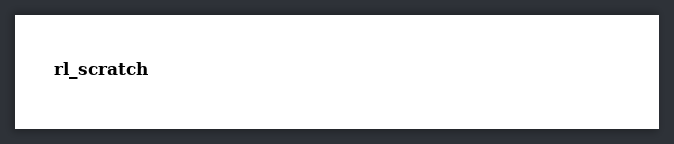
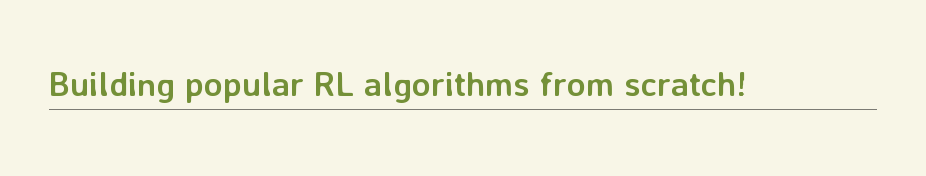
[54,62,148,79] rl_scratch -> [49,72,747,103] Building popular RL algorithms from scratch!

